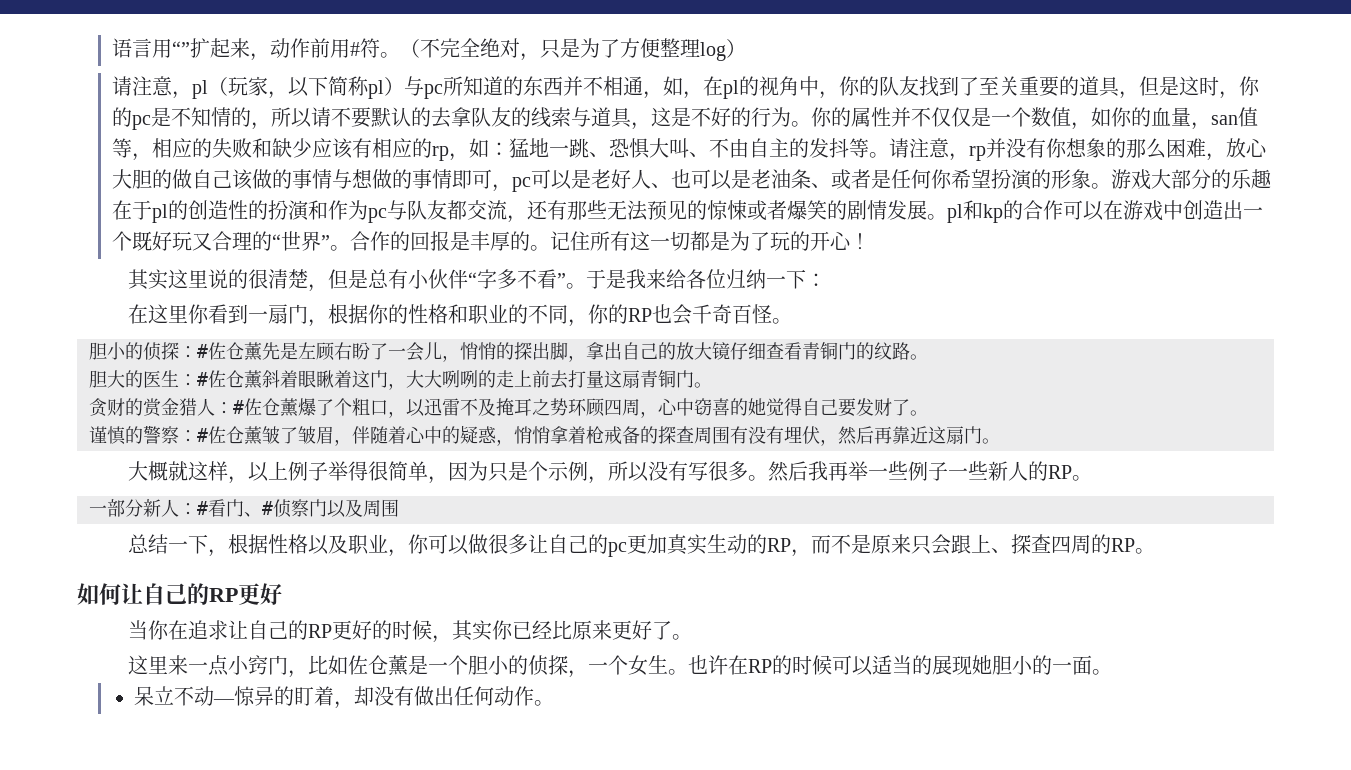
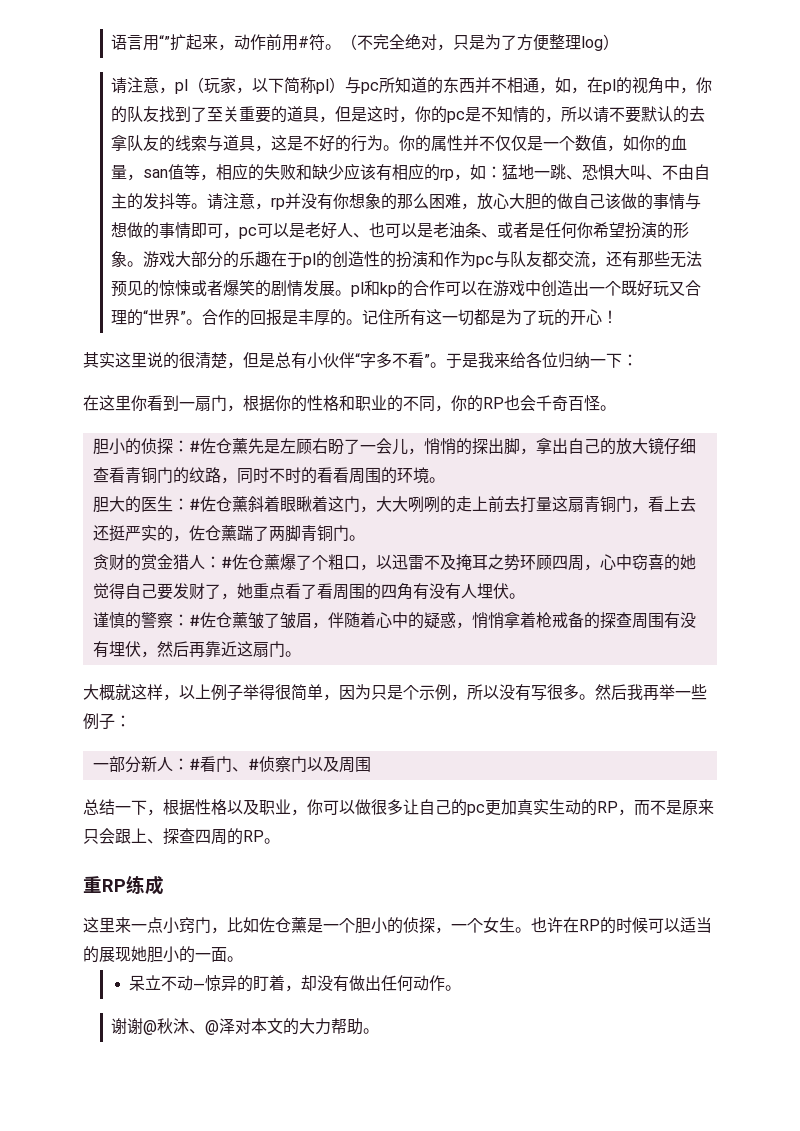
(910, 351) none -> [220,467,429,484] ，同时不时的看看周围的环境
(694, 379) none -> [631,496,696,513] [92,525,349,542] ，看上去还挺严实的，佐仓薰踹了两脚青铜门
(910, 407) none -> [220,583,509,600] ，她重点看了看周围的四角有没有人埋伏
[947,461,1092,481] 一些新人的RP。 -> [115,715,131,727] ：
[77,583,282,605] [127,620,692,643] 如何让自己的RP更好 // 当你在追求让自己的RP更好的时候，其实你已经比原来更好了。 -> [83,875,164,895] 重RP练成
(554, 703) none -> [111,1018,380,1035] // 谢谢@秋沐、@泽对本文的大力帮助。

